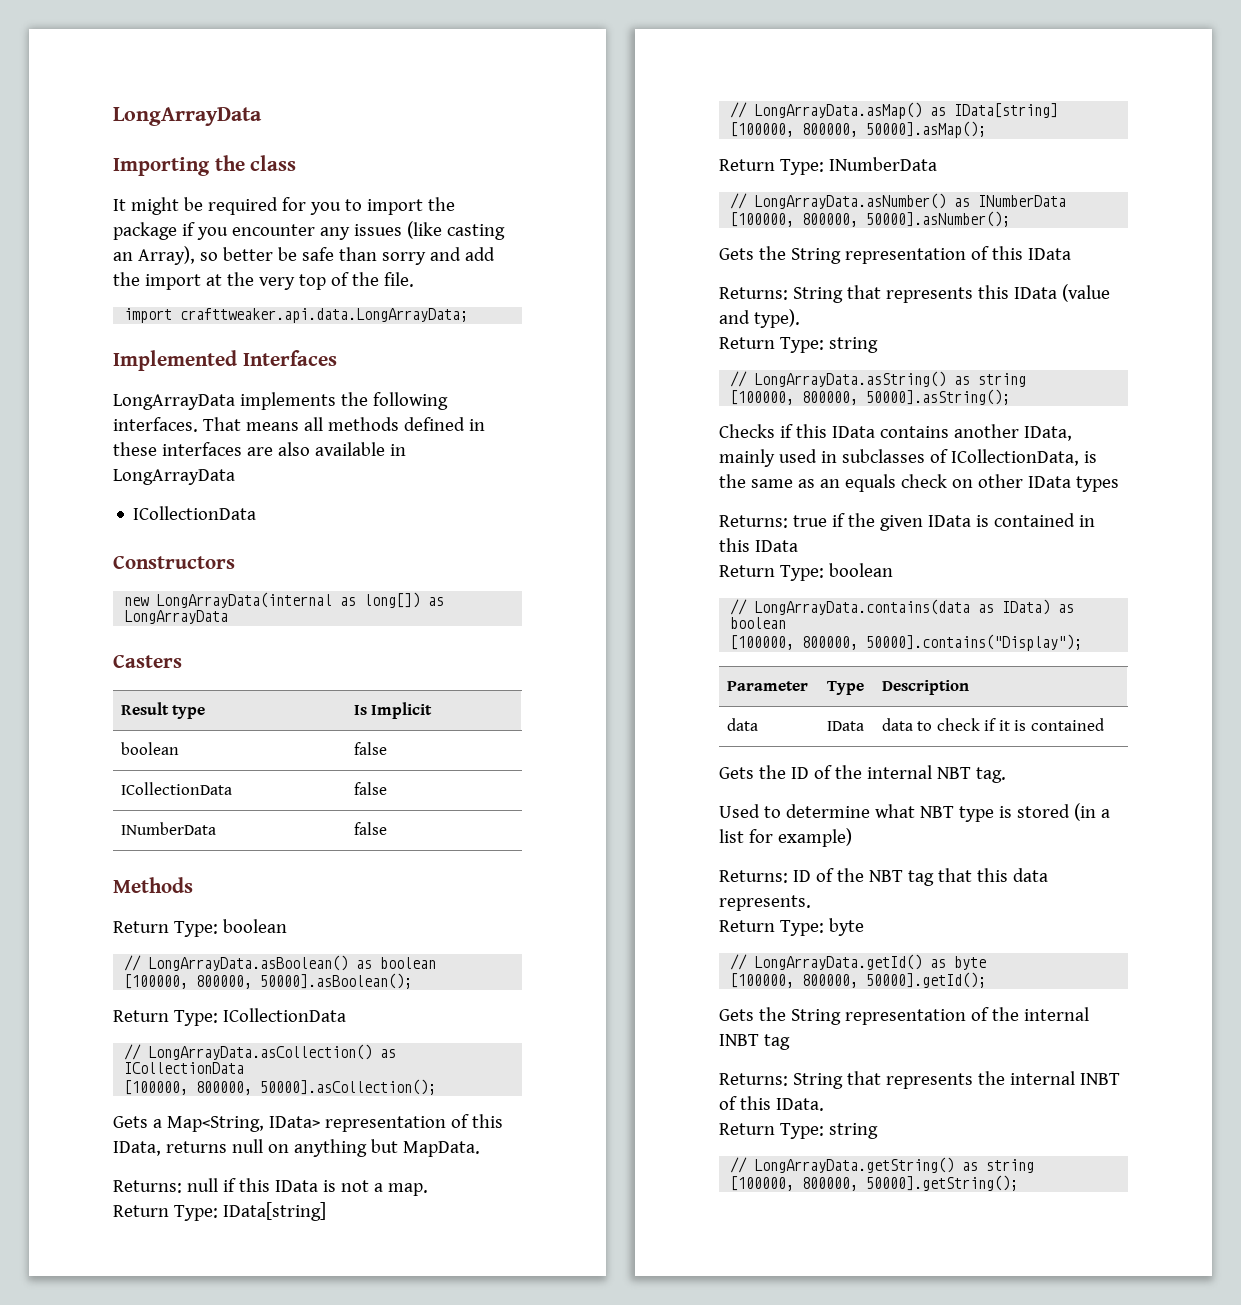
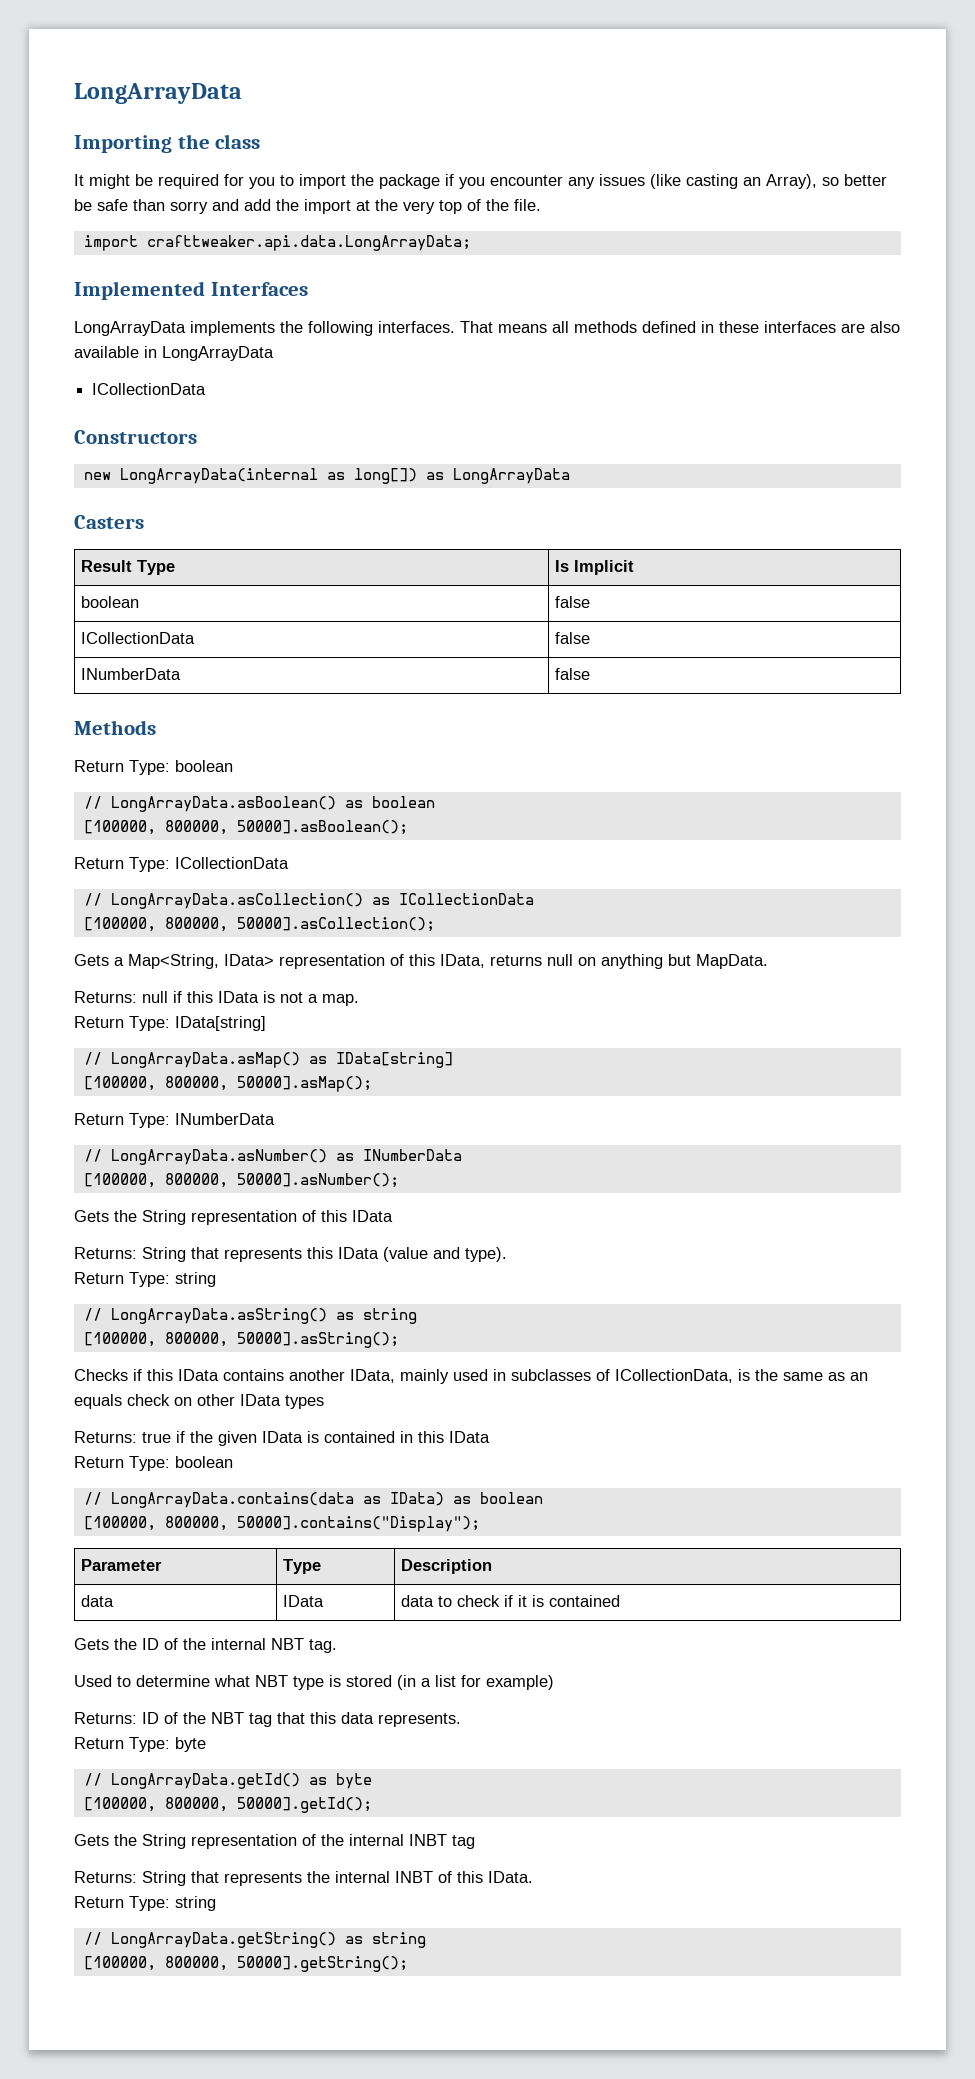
[172,705,206,719] type -> [137,560,176,575] Type

